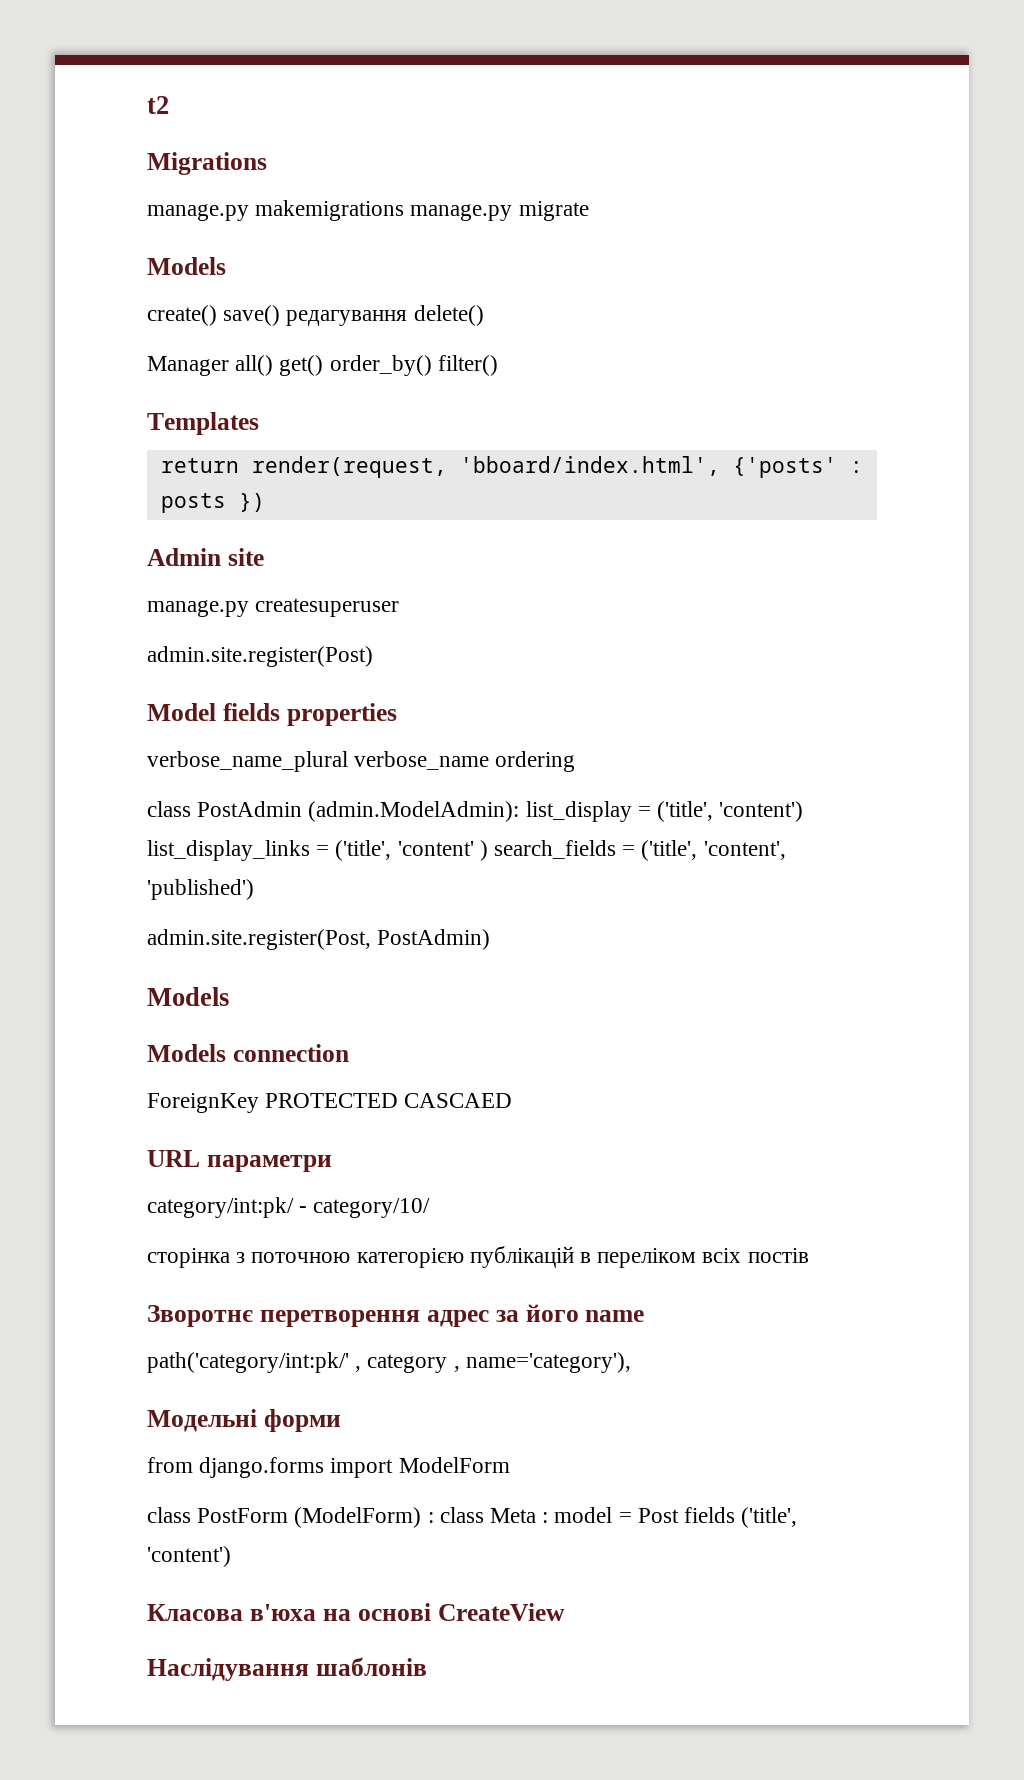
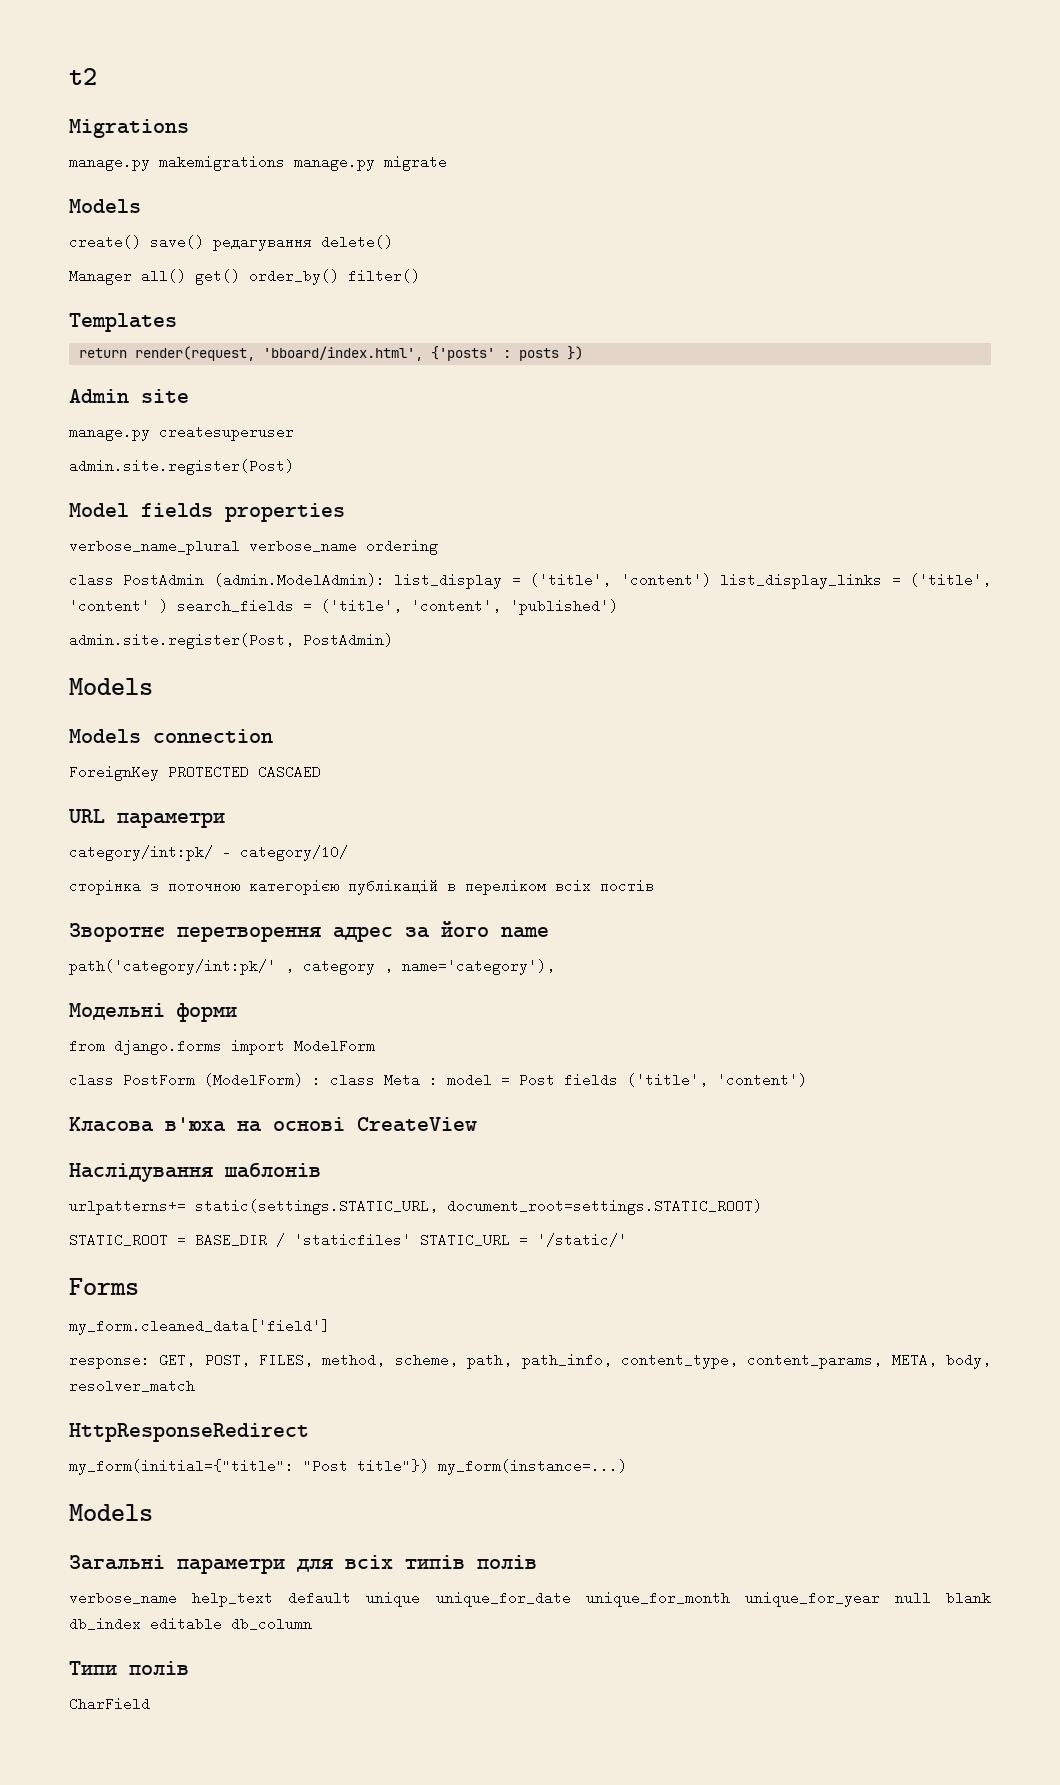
(427, 1666) none -> [69,1199,762,1215] [69,1233,627,1247] [69,1278,139,1295] [69,1319,330,1335] [69,1351,992,1369] [69,1379,195,1393] [69,1423,309,1442] [69,1459,627,1475] [69,1504,153,1521] [69,1555,537,1574] [69,1591,991,1607] [69,1617,312,1631] [69,1661,189,1675] [69,1697,150,1711] // urlpatterns+= static(settings.STATIC_URL, document_root=settings.STATIC_ROOT) // STATIC_ROOT = BASE_DIR / 'staticfiles' STATIC_URL = '/static/' // Forms // my_form.cleaned_data['field'] // response: GET, POST, FILES, method, scheme, path, path_info, content_type, content_params, МЕТА, body, resolver_match // HttpResponseRedirect // my_form(initial={"title": "Post title"}) my_form(instance=...) // Models // Загальні параметри для всіх типів полів // verbose_name help_text default unique unique_for_date unique_for_month unique_for_year null blank db_index editable db_column // Типи полів // CharField

